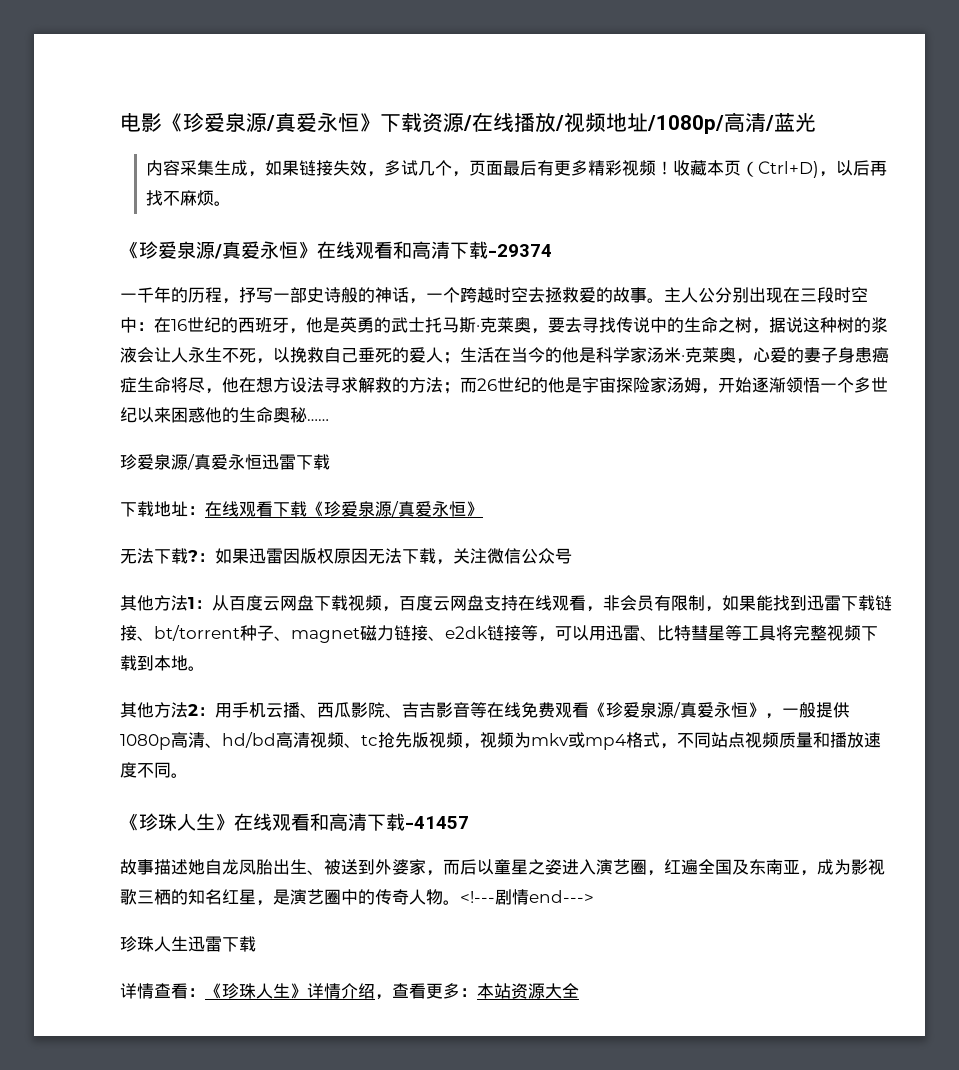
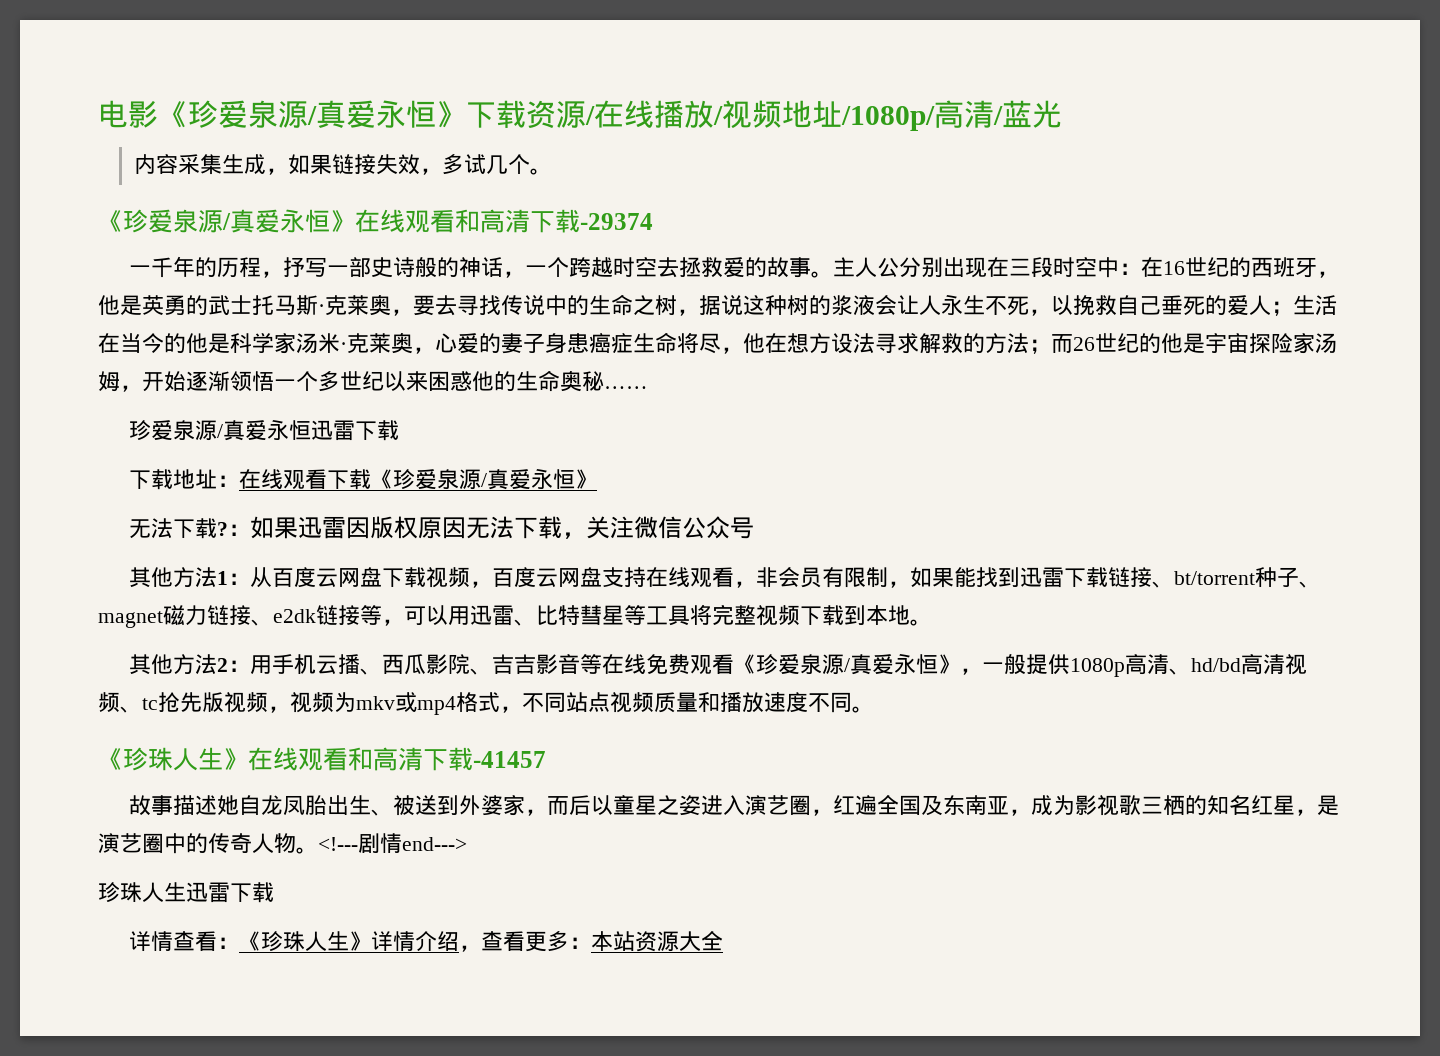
[452,160,888,178] [146,190,215,206] ，页面最后有更多精彩视频！收藏本页（Ctrl+D)，以后再找不麻烦 -> (531, 164) none

